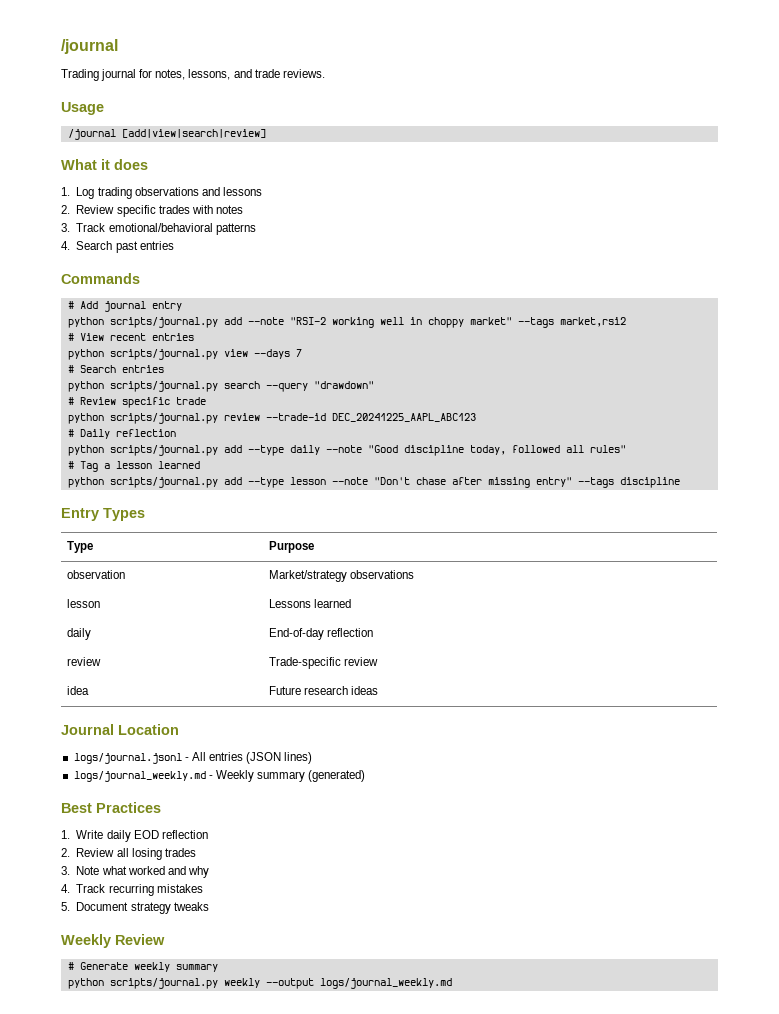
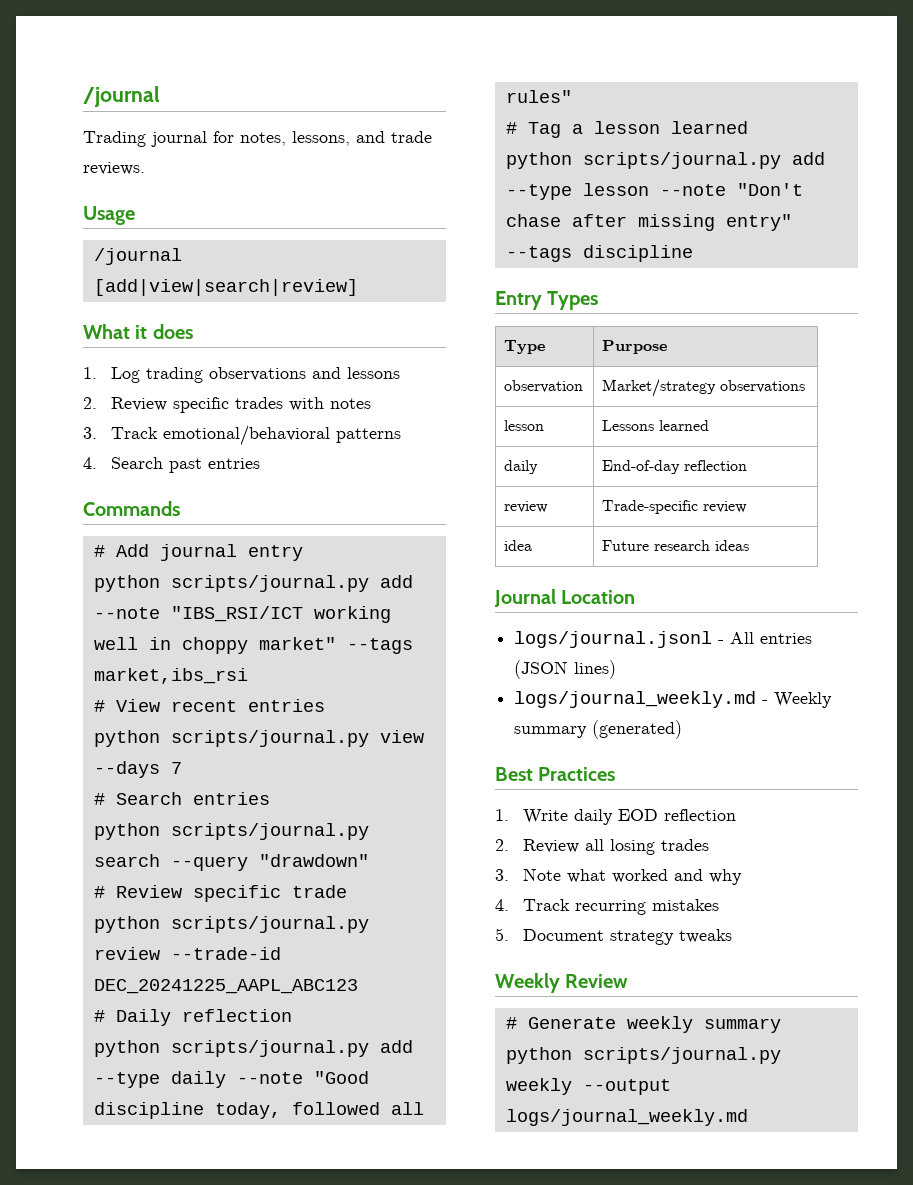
[289,317,326,325] "RSI-2 -> [170,606,303,622] "IBS_RSI/ICT
[559,317,626,327] market,rsi2 -> [93,668,248,684] market,ibs_rsi

